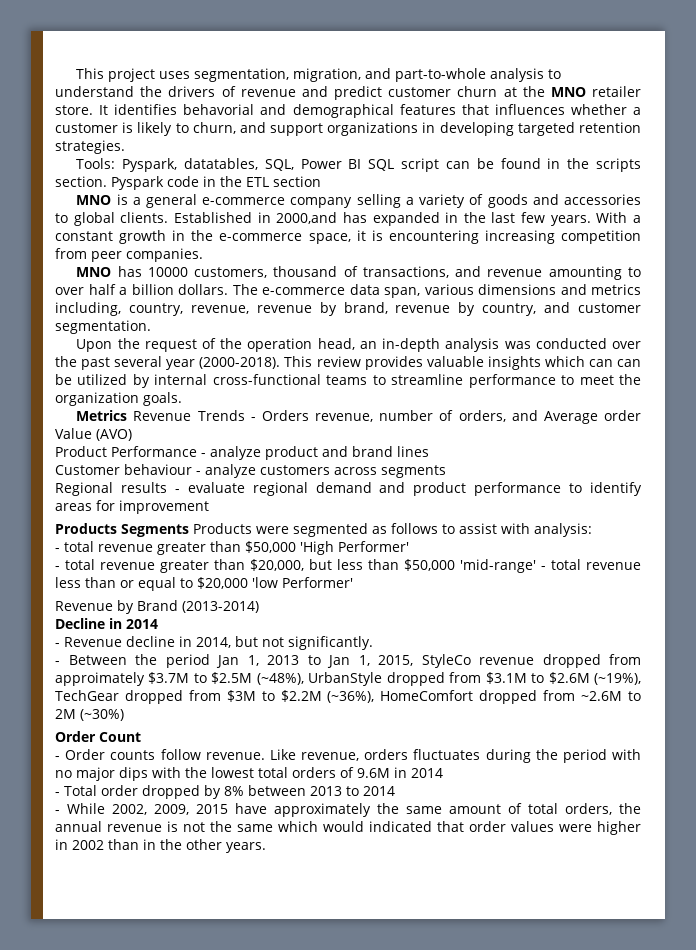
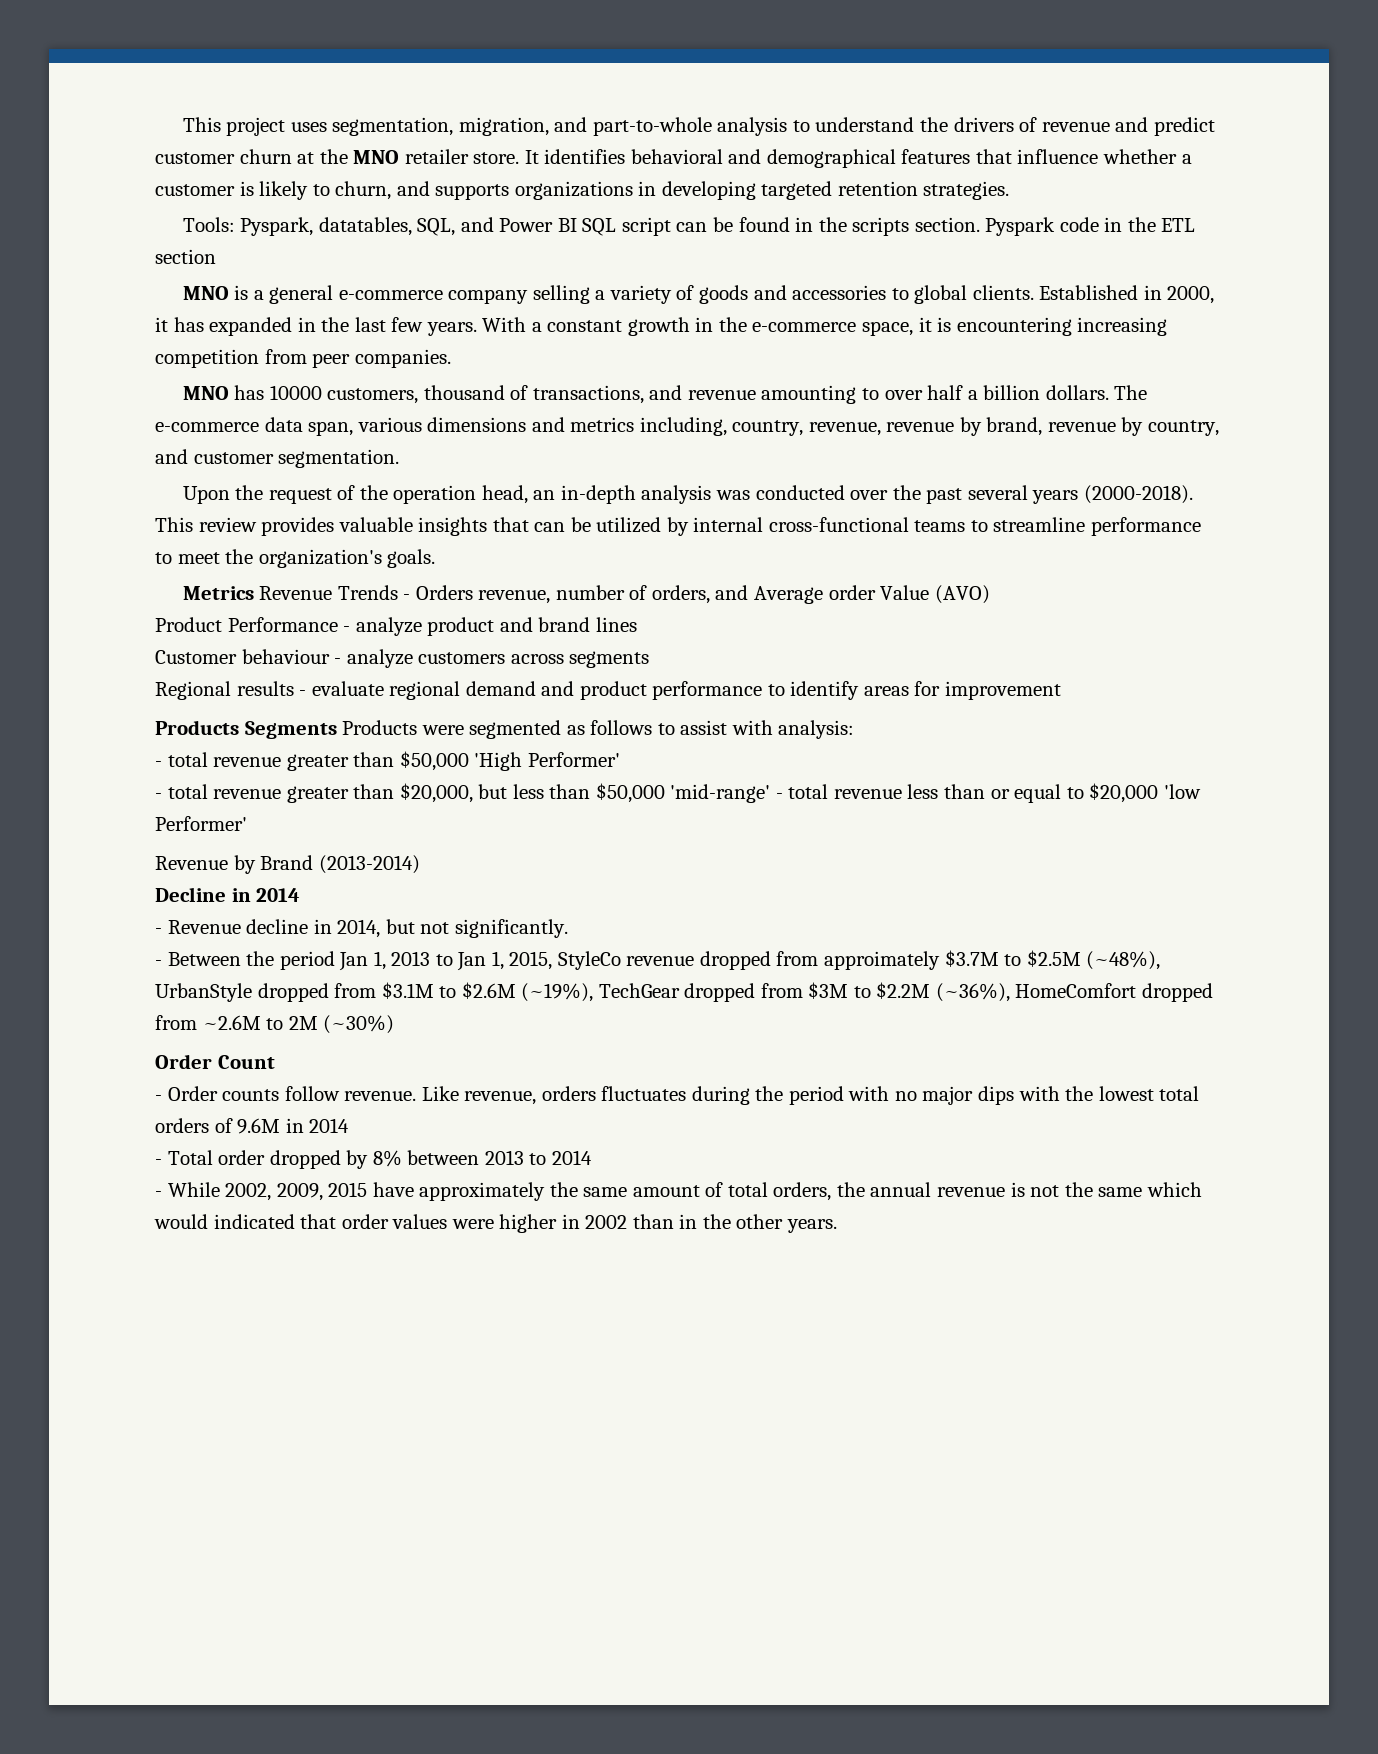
[183,104,255,115] behavorial -> [630,149,723,164] behavioral
[494,104,565,115] influences -> [1017,149,1099,164] influence
[270,123,324,136] support -> [435,184,510,200] supports
(294, 165) none -> [460,217,494,232] and
[276,212,338,224] 2000,and -> [1167,286,1215,304] [155,317,168,332] 2000, it
[166,359,196,370] year -> [1032,490,1079,504] years
[544,356,613,367] which can -> [492,517,529,532] that
[55,392,139,406] organization -> [258,549,382,568] organization's

